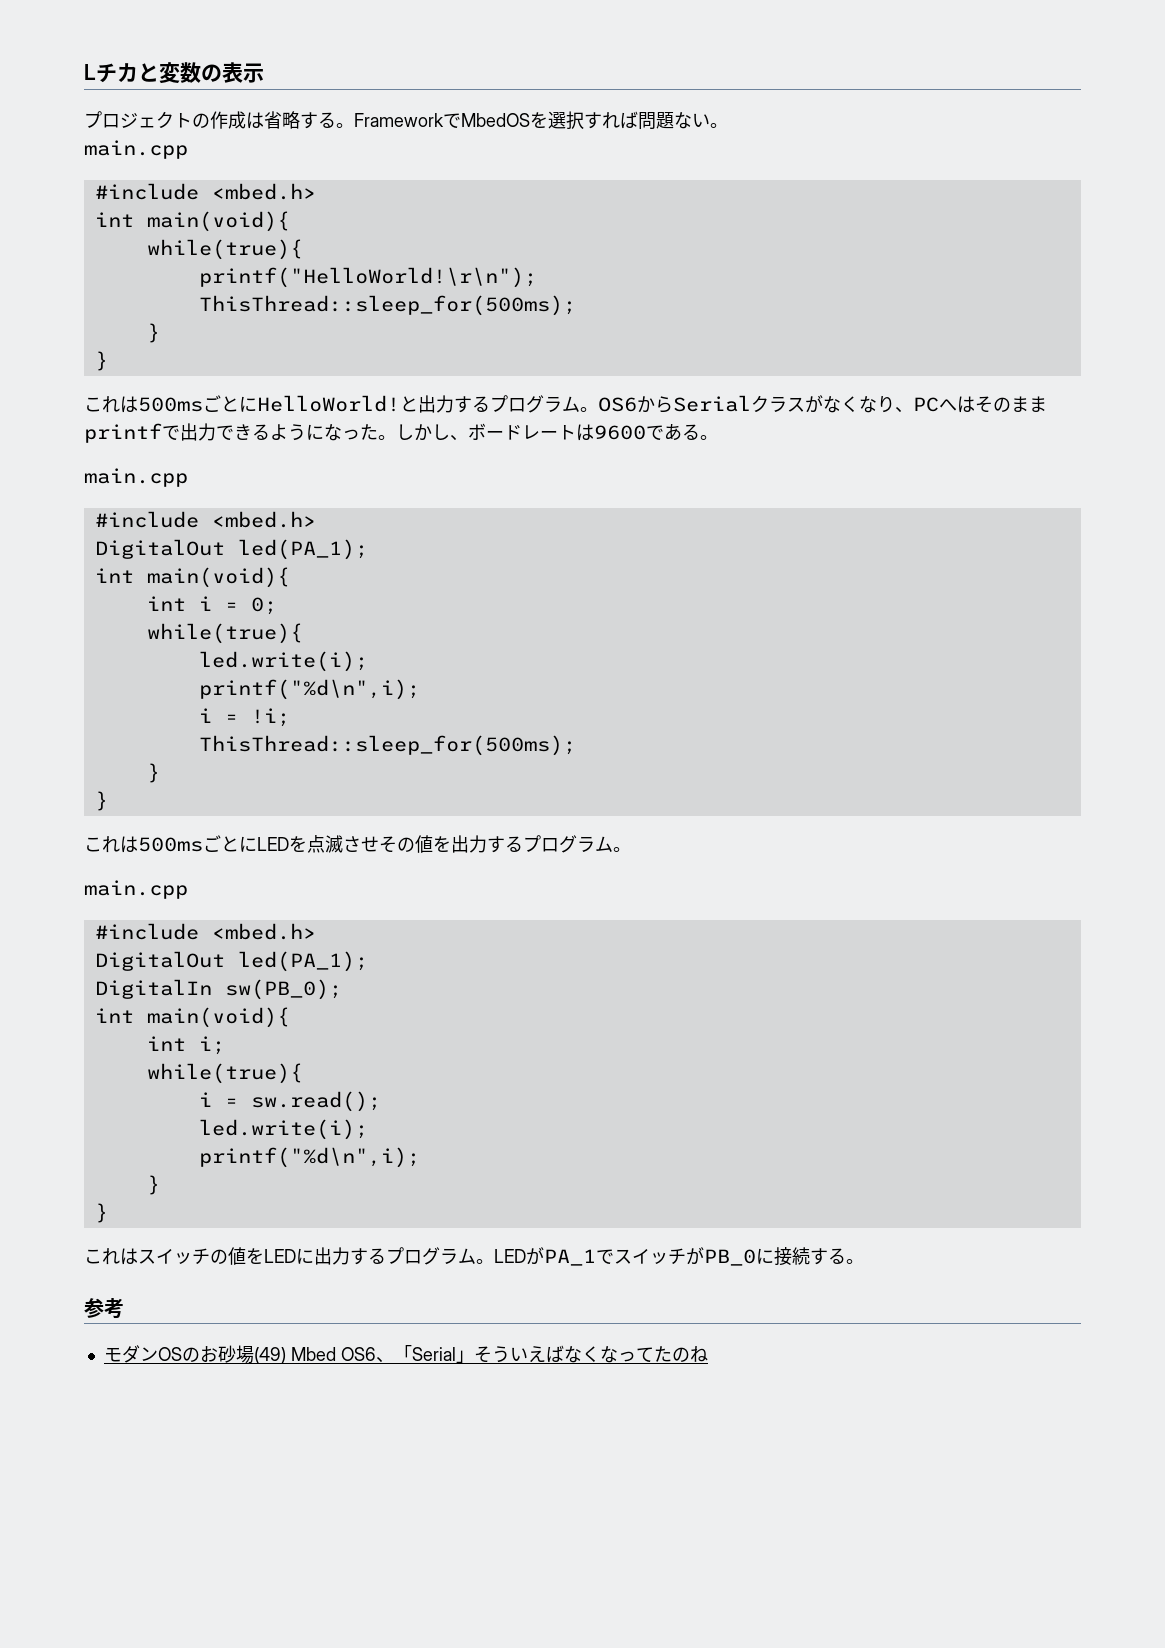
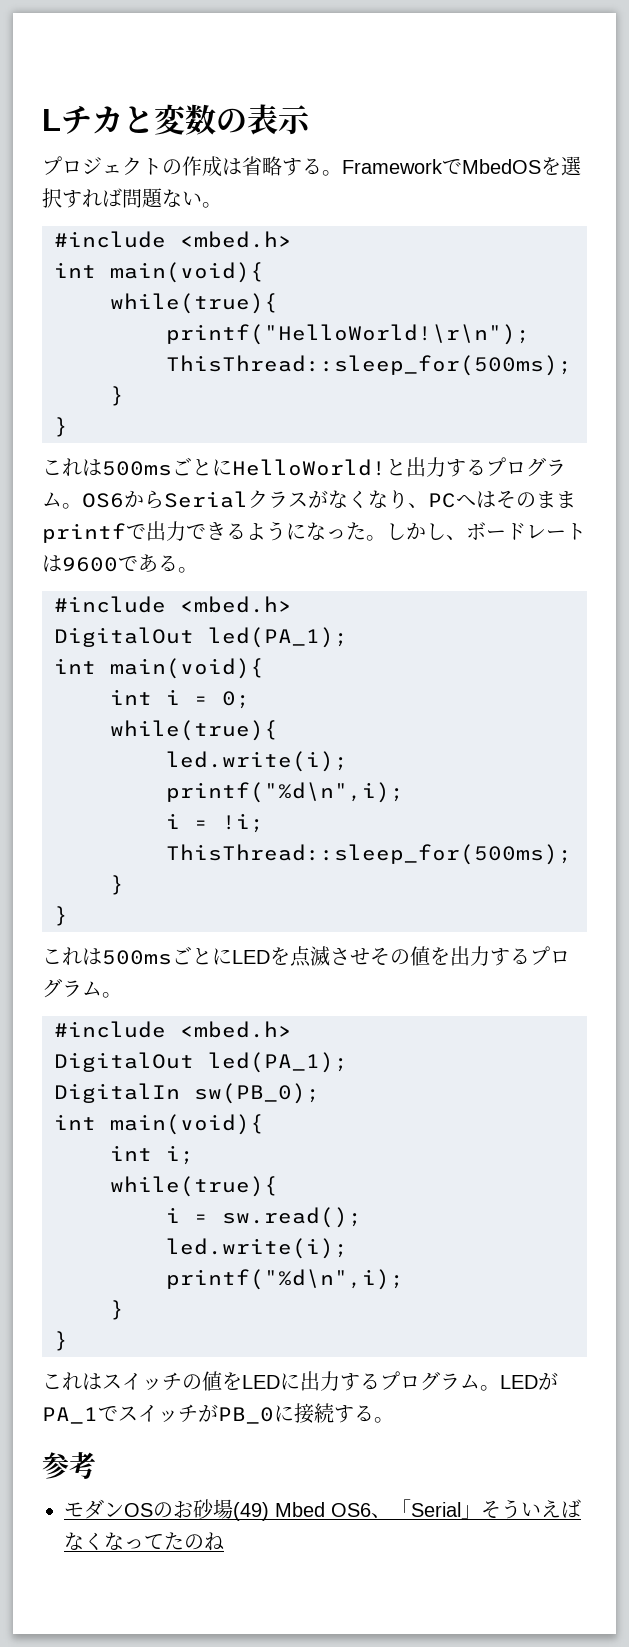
[84,140,188,159] // main.cpp -> (222, 205) none
[84,468,188,487] // main.cpp -> (198, 570) none
[84,880,188,899] // main.cpp -> (122, 995) none

